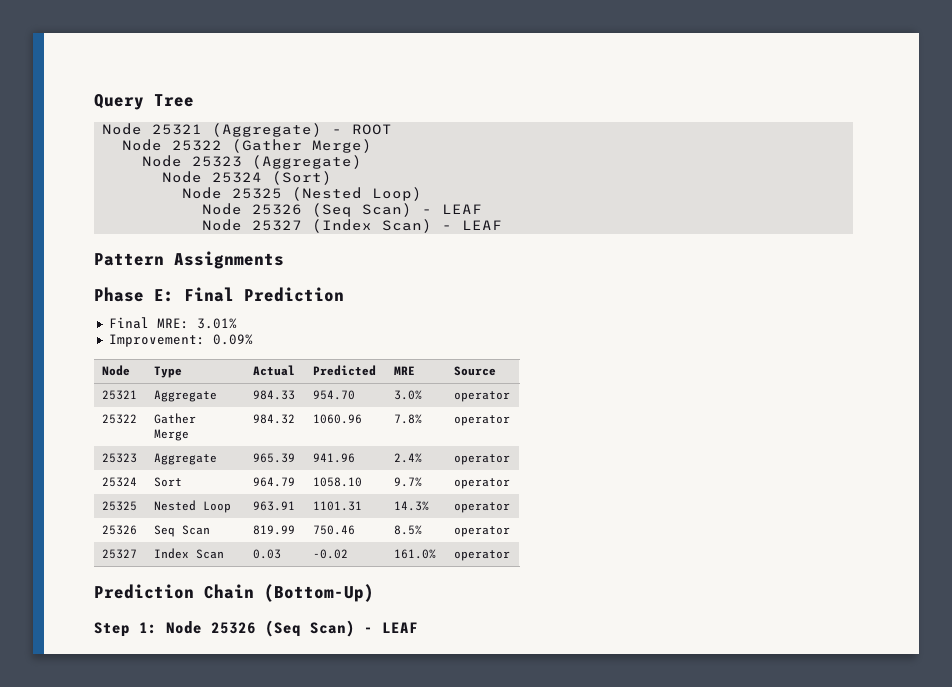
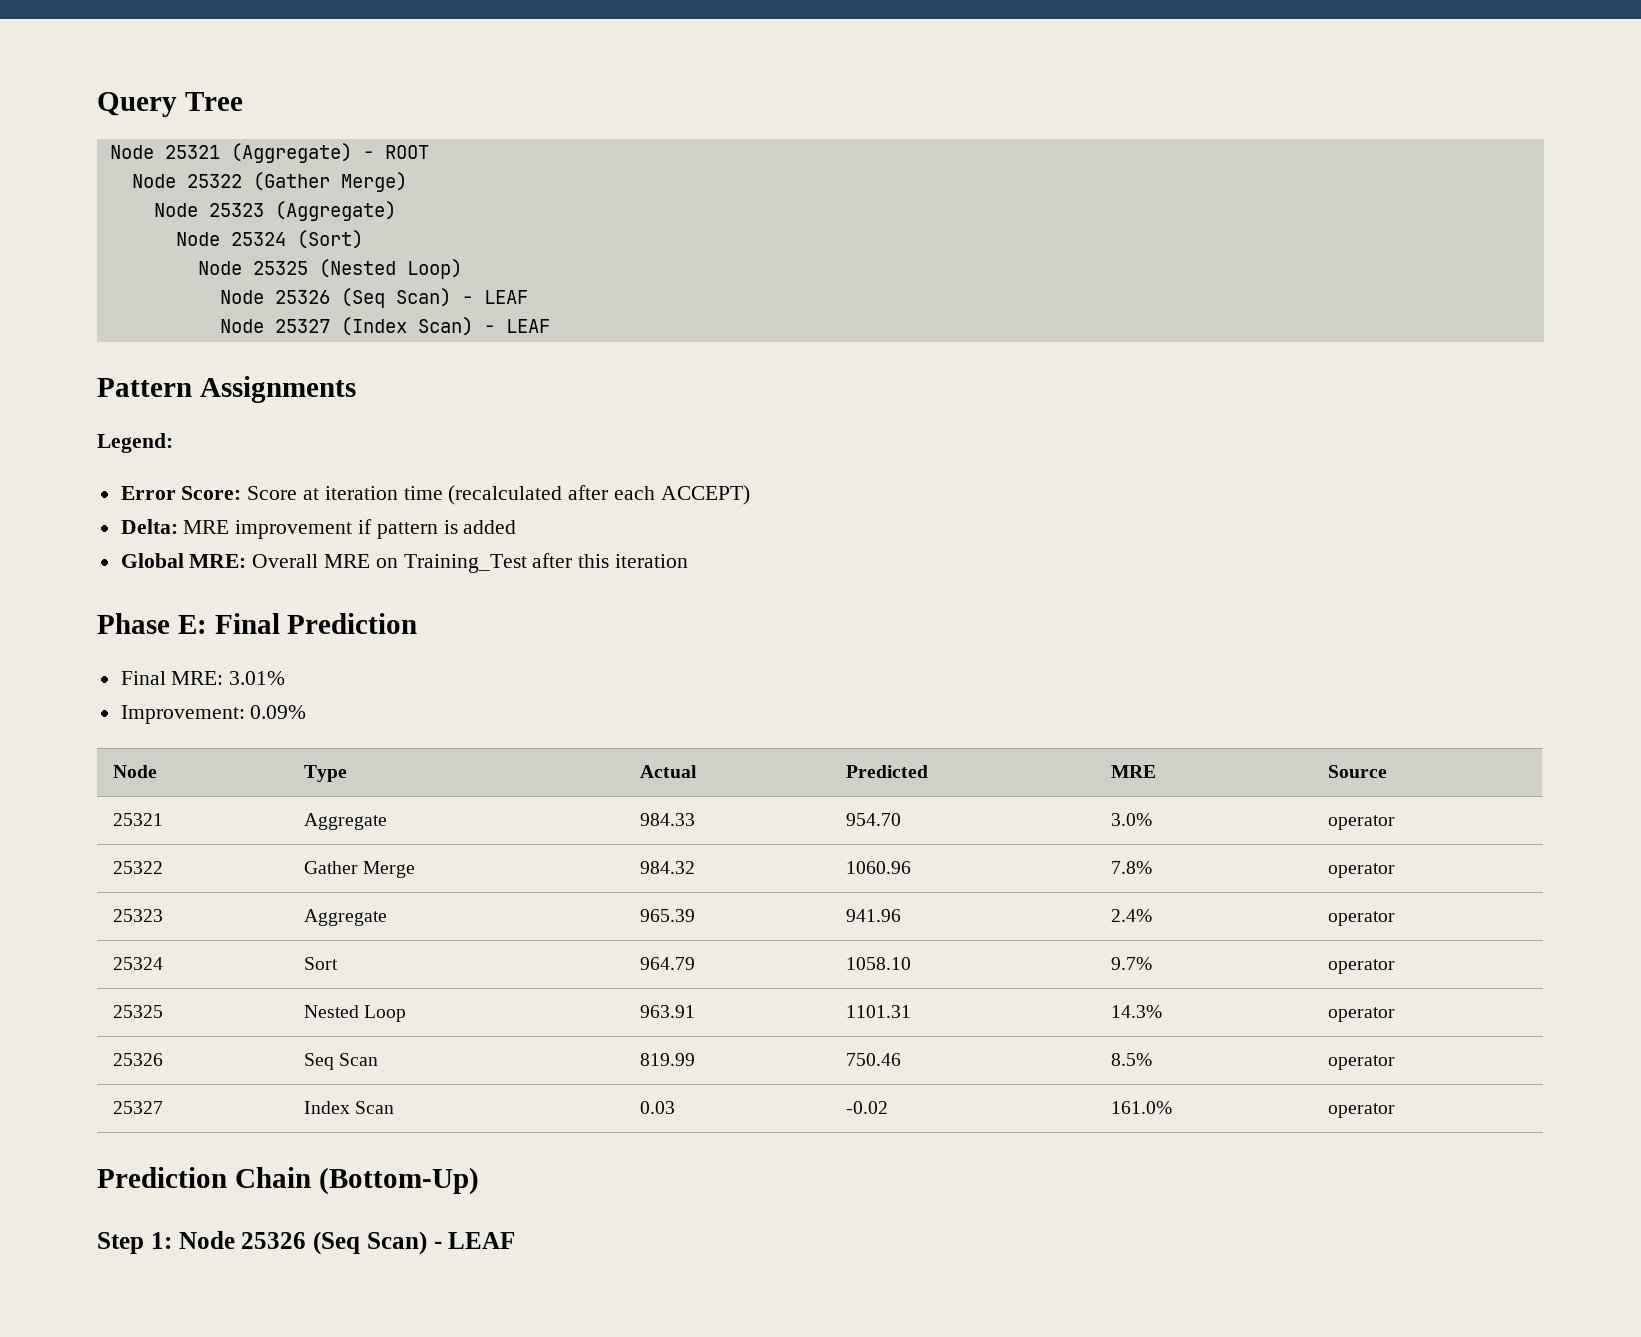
(284, 260) none -> [97,433,173,453] [120,485,750,505] [120,519,517,539] [120,553,689,573] // Legend: // Error Score: Score at iteration time (recalculated after each ACCEPT) // Delta: MRE improvement if pattern is added // Global MRE: Overall MRE on Training_Test after this iteration

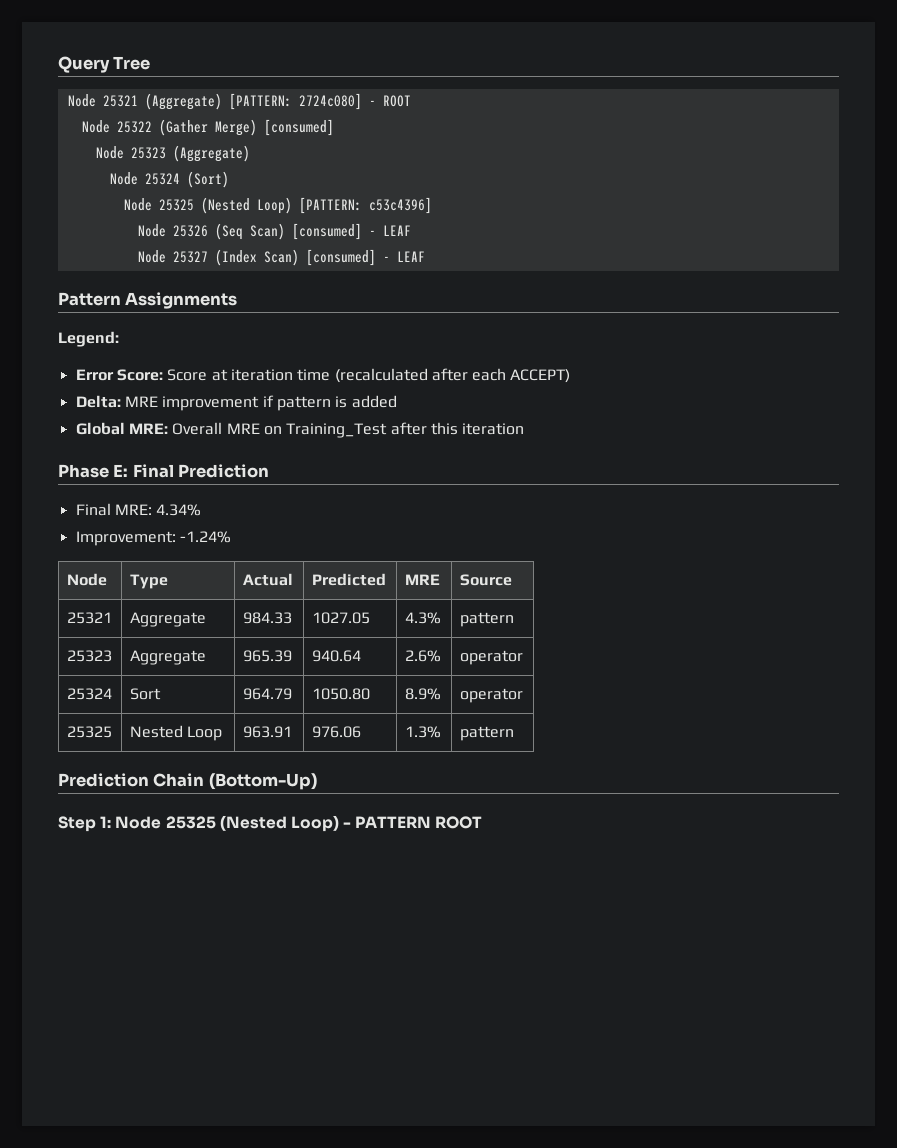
(352, 153) none -> [228,93,362,110] [PATTERN: 2724c080]
(407, 182) none -> [263,119,334,136] [consumed]
[219,288,451,308] // Node 25326 (Seq Scan) -> [298,197,432,214] [137,223,362,240] [PATTERN: c53c4396] // Node 25326 (Seq Scan) [consumed]
(473, 326) none -> [305,249,376,266] [consumed]
[229,671,286,685] 3.01% -> [156,504,202,516] 4.34%
[250,705,307,719] 0.09% -> [179,531,231,543] -1.24%
[846,813,902,826] [1111,813,1153,826] [1328,815,1396,830] [113,861,164,874] [304,861,416,878] [640,861,696,874] [846,861,912,874] [1111,861,1153,874] [1328,863,1396,878] 954.70 | 3.0% | operator // 25322 | Gather Merge | 984.32 | 1060.96 | 7.8% | operator -> [311,612,370,624] [404,612,441,624] [459,612,514,627] 1027.05 | 4.3% | pattern
[846,909,902,922] [1111,909,1153,922] 941.96 | 2.4% -> [311,650,361,662] [404,650,441,662] 940.64 | 2.6%
[846,957,912,970] [1111,957,1153,970] 1058.10 | 9.7% -> [311,688,370,700] [404,688,441,700] 1050.80 | 8.9%
[846,1005,912,1018] [1111,1005,1163,1018] [1328,1007,1396,1022] [113,1053,164,1066] [304,1053,379,1070] [640,1053,696,1066] [846,1053,902,1066] [1111,1053,1153,1066] [1328,1055,1396,1070] [113,1101,164,1114] [304,1101,395,1114] [640,1101,676,1114] [846,1101,889,1114] [1111,1101,1173,1114] [1328,1103,1396,1118] 1101.31 | 14.3% | operator // 25326 | Seq Scan | 819.99 | 750.46 | 8.5% | operator // 25327 | Index Scan | 0.03 | -0.02 | 161.0% | operator -> [311,726,361,738] [404,726,441,738] [459,726,514,741] 976.06 | 1.3% | pattern
[241,1231,516,1255] 25326 (Seq Scan) - LEAF -> [165,815,483,832] 25325 (Nested Loop) - PATTERN ROOT

